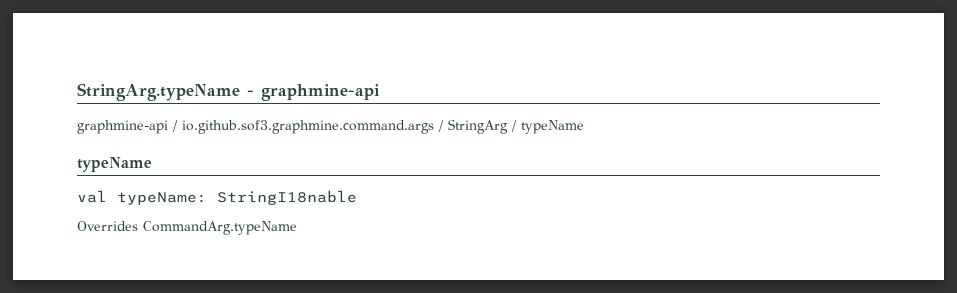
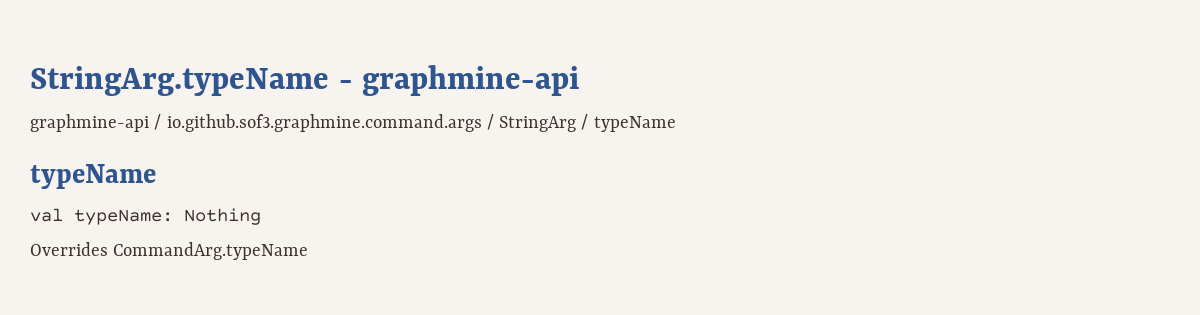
[217,190,357,205] StringI18nable -> [184,208,261,225] Nothing

